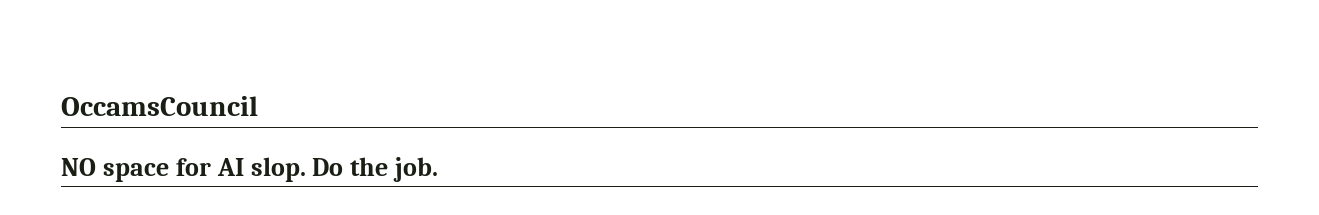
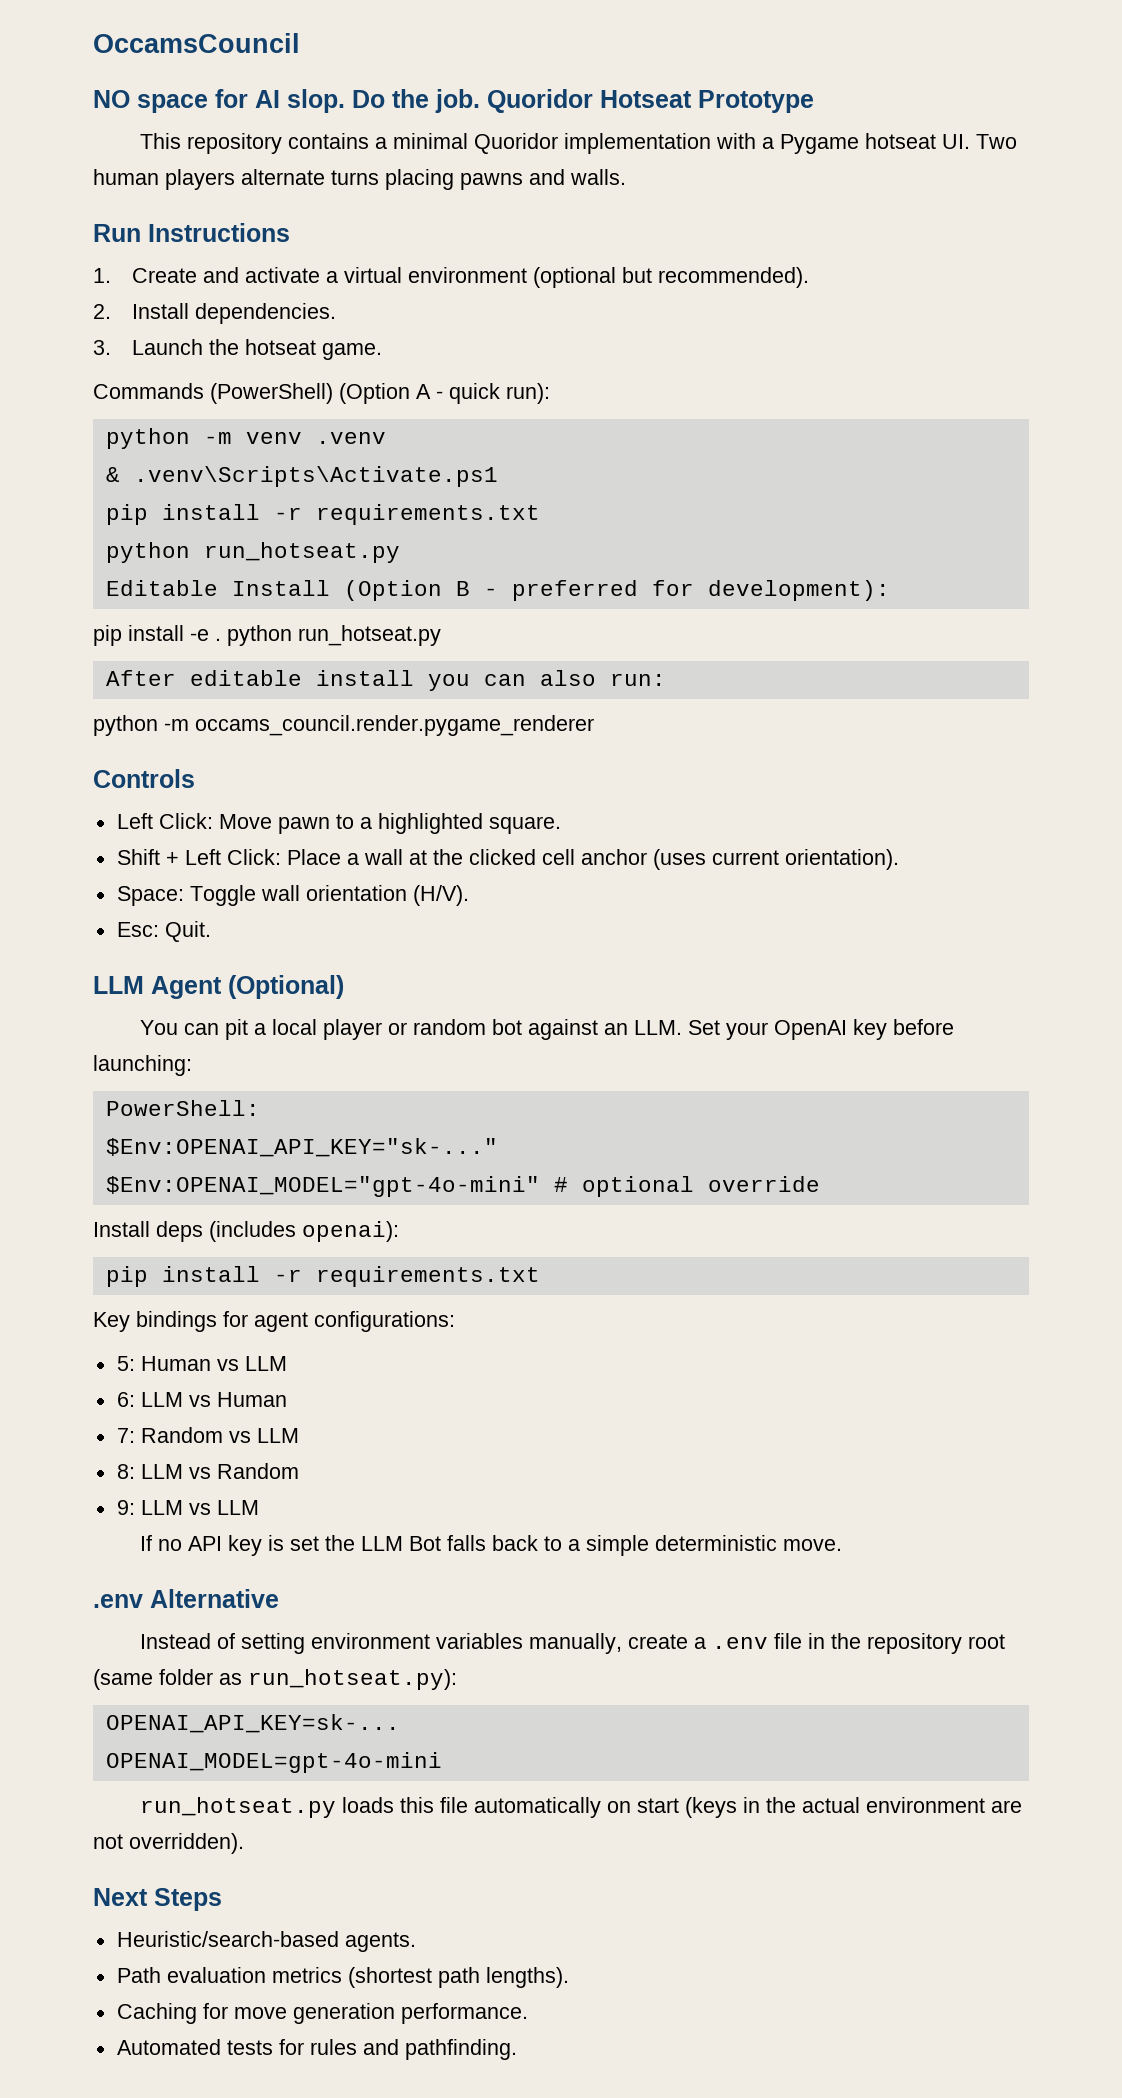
(439, 169) none -> [487,89,814,113] [139,133,1017,154] [93,169,626,190] [93,223,290,242] [93,267,810,288] [93,303,337,324] [93,339,383,360] [93,383,550,404] [105,428,386,449] [105,466,498,487] [105,504,540,525] [105,542,400,563] [105,580,890,601] [93,625,441,646] [105,670,666,691] [93,715,594,736] [93,769,195,788] [116,813,561,834] [116,849,899,870] [116,885,469,906] [116,921,211,942] [93,975,344,999] [139,1019,954,1040] [93,1055,192,1076] [105,1100,260,1116] [105,1138,498,1157] [105,1176,820,1197] [93,1221,399,1242] [105,1266,540,1287] [93,1311,455,1332] [116,1356,287,1371] [116,1392,287,1407] [116,1427,299,1443] [116,1463,299,1479] [116,1500,259,1515] [139,1535,842,1556] [93,1589,279,1608] [139,1633,1005,1654] [93,1669,457,1690] [105,1714,400,1733] [105,1752,442,1773] [139,1797,1022,1818] [93,1833,244,1854] [93,1888,222,1911] [116,1931,416,1952] [116,1967,569,1988] [116,2003,528,2024] [116,2039,517,2060] Quoridor Hotseat Prototype // This repository contains a minimal Quoridor implementation with a Pygame hotseat UI. Two human players alternate turns placing pawns and walls. // Run Instructions // 1. Create and activate a virtual environment (optional but recommended). // 2. Install dependencies. // 3. Launch the hotseat game. // Commands (PowerShell) (Option A - quick run): // python -m venv .venv // & .venv\Scripts\Activate.ps1 // pip install -r requirements.txt // python run_hotseat.py // Editable Install (Option B - preferred for development): // pip install -e . python run_hotseat.py // After editable install you can also run: // python -m occams_council.render.pygame_renderer // Controls // Left Click: Move pawn to a highlighted square. // Shift + Left Click: Place a wall at the clicked cell anchor (uses current orientation). // Space: Toggle wall orientation (H/V). // Esc: Quit. // LLM Agent (Optional) // You can pit a local player or random bot against an LLM. Set your OpenAI key before launching: // PowerShell: // $Env:OPENAI_API_KEY="sk-..." // $Env:OPENAI_MODEL="gpt-4o-mini" # optional override // Install deps (includes openai): // pip install -r requirements.txt // Key bindings for agent configurations: // 5: Human vs LLM // 6: LLM vs Human // 7: Random vs LLM // 8: LLM vs Random // 9: LLM vs LLM // If no API key is set the LLM Bot falls back to a simple deterministic move. // .env Alternative // Instead of setting environment variables manually, create a .env file in the repository root (same folder as run_hotseat.py): // OPENAI_API_KEY=sk-... // OPENAI_MODEL=gpt-4o-mini // run_hotseat.py loads this file automatically on start (keys in the actual environment are not overridden). // Next Steps // Heuristic/search-based agents. // Path evaluation metrics (shortest path lengths). // Caching for move generation performance. // Automated tests for rules and pathfinding.

